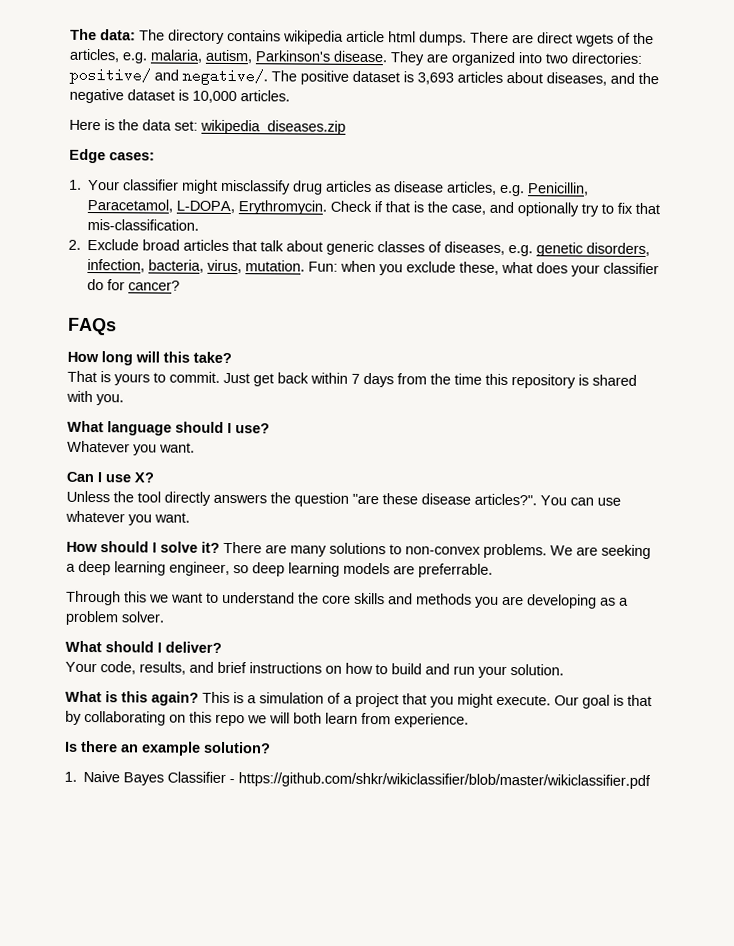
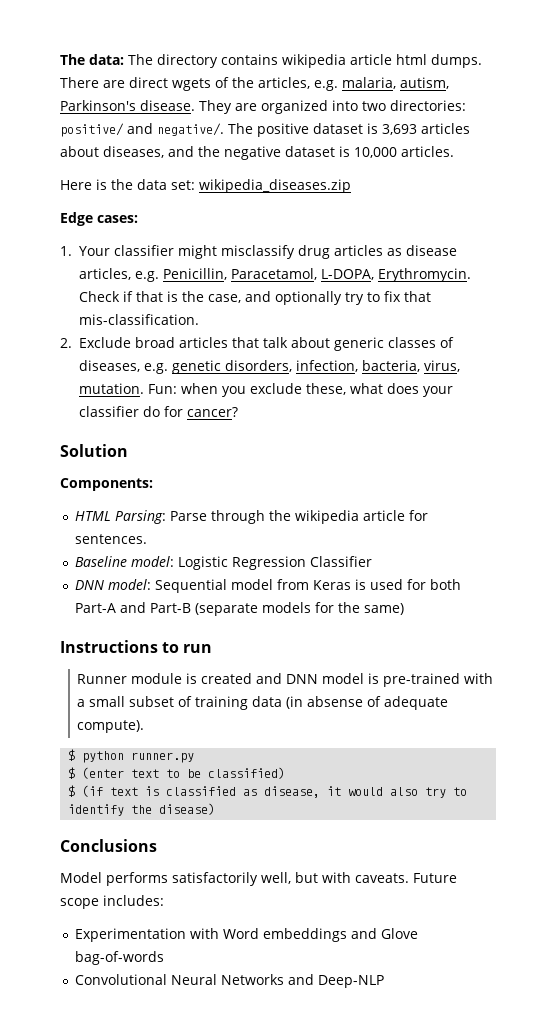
[67,317,117,336] [67,351,232,366] [67,370,637,389] [66,390,124,406] [67,420,270,436] [67,440,195,456] [66,471,154,483] [66,490,621,507] [65,510,190,526] [66,541,651,560] [66,560,493,578] [66,590,629,609] [65,610,165,626] [65,640,222,653] [65,661,564,679] [65,690,652,709] [65,710,469,728] [64,740,271,756] [64,770,652,790] FAQs // How long will this take? // That is yours to commit. Just get back within 7 days from the time this repository is shared with you. // What language should I use? // Whatever you want. // Can I use X? // Unless the tool directly answers the question "are these disease articles?". You can use whatever you want. // How should I solve it? There are many solutions to non-convex problems. We are seeking a deep learning engineer, so deep learning models are preferrable. // Through this we want to understand the core skills and methods you are developing as a problem solver. // What should I deliver? // Your code, results, and brief instructions on how to build and run your solution. // What is this again? This is a simulation of a project that you might execute. Our goal is that by collaborating on this repo we will both learn from experience. // Is there an example solution? // 1. Naive Bayes Classifier - https://github.com/shkr/wikiclassifier/blob/master/wikiclassifier.pdf -> [60,444,128,457] [60,478,153,491] [74,510,428,524] [74,534,147,544] [74,556,372,570] [74,579,461,593] [74,602,404,616] [60,640,213,653] [77,673,494,687] [77,696,449,710] [77,720,145,733] [68,749,195,763] [68,767,286,779] [68,785,468,798] [68,803,216,816] [60,839,157,852] [60,872,457,886] [60,895,164,909] [74,928,418,942] [74,951,164,965] [74,974,384,988] Solution // Components: // HTML Parsing: Parse through the wikipedia article for sentences. // Baseline model: Logistic Regression Classifier // DNN model: Sequential model from Keras is used for both Part-A and Part-B (separate models for the same) // Instructions to run // Runner module is created and DNN model is pre-trained with a small subset of training data (in absense of adequate compute). // $ python runner.py // $ (enter text to be classified) // $ (if text is classified as disease, it would also try to identify the disease) // Conclusions // Model performs satisfactorily well, but with caveats. Future scope includes: // Experimentation with Word embeddings and Glove bag-of-words // Convolutional Neural Networks and Deep-NLP

